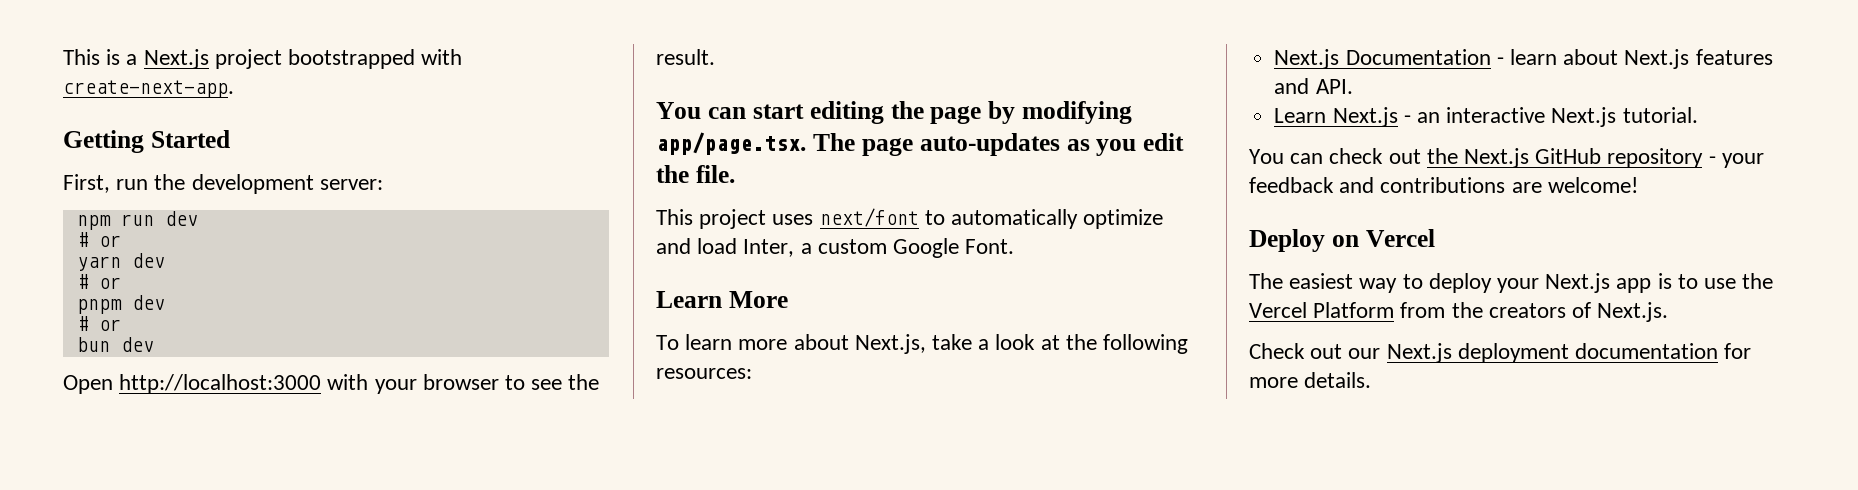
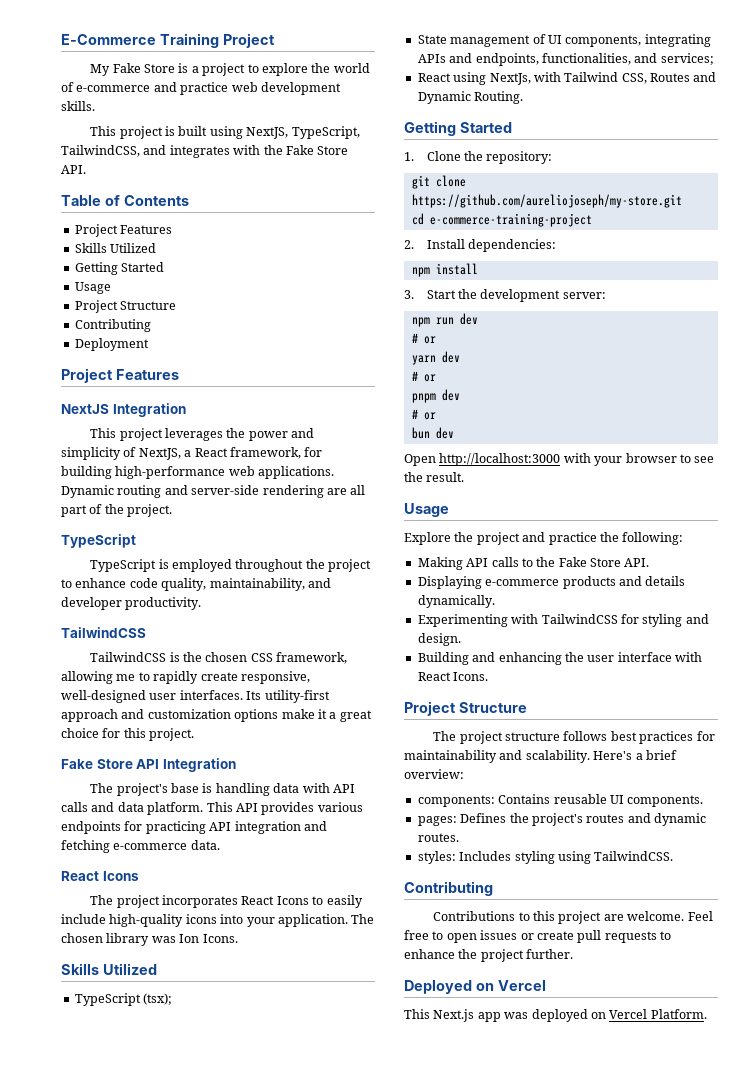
[63,49,463,69] [63,80,234,98] [63,130,230,153] [63,174,149,193] This is a Next.js project bootstrapped with create-next-app. // Getting Started // First, run -> [61,33,275,48] [90,63,370,76] [61,82,341,95] [61,101,95,111] [90,126,360,139] [61,145,349,158] [61,165,86,174] [61,195,189,206] [74,224,173,237] [74,243,157,253] [74,262,165,275] [74,282,111,294] [74,300,177,313] [74,319,151,332] [74,338,149,351] [61,368,179,383] [61,403,186,417] [90,428,315,441] [61,447,323,460] [61,466,335,479] [61,485,366,498] [61,504,173,517] [61,534,136,548] [90,559,372,572] [61,578,331,591] [61,597,202,610] [61,627,146,638] [90,652,348,664] [61,671,310,684] [61,690,330,703] [61,709,372,722] [61,728,195,741] [61,758,236,772] [90,783,355,796] [61,802,363,815] [61,821,327,834] [61,840,220,853] [61,871,139,881] [90,895,363,908] [61,914,375,927] [61,933,238,946] [61,963,157,975] [74,993,173,1006] [417,34,711,47] [417,53,714,66] [417,72,717,85] [417,91,524,104] [404,121,512,136] [404,151,553,164] [411,175,466,189] [411,194,682,208] [411,213,592,227] [404,239,556,252] [411,263,478,277] [404,290,456,299] E-Commerce Training Project // My Fake Store is a project to explore the world of e-commerce and practice web development skills. // This project is built using NextJS, TypeScript, TailwindCSS, and integrates with the Fake Store API. // Table of Contents // Project Features // Skills Utilized // Getting Started // Usage // Project Structure // Contributing // Deployment // Project Features // NextJS Integration // This project leverages the power and simplicity of NextJS, a React framework, for building high-performance web applications. Dynamic routing and server-side rendering are all part of the project. // TypeScript // TypeScript is employed throughout the project to enhance code quality, maintainability, and developer productivity. // TailwindCSS // TailwindCSS is the chosen CSS framework, allowing me to rapidly create responsive, well-designed user interfaces. Its utility-first approach and customization options make it a great choice for this project. // Fake Store API Integration // The project's base is handling data with API calls and data platform. This API provides various endpoints for practicing API integration and fetching e-commerce data. // React Icons // The project incorporates React Icons to easily include high-quality icons into your application. The chosen library was Ion Icons. // Skills Utilized // TypeScript (tsx); // State management of UI components, integrating APIs and endpoints, functionalities, and services; // React using NextJs, with Tailwind CSS, Routes and Dynamic Routing. // Getting Started // 1. Clone the repository: // git clone https://github.com/aureliojoseph/my-store.git // cd e-commerce-training-project // 2. Install dependencies: // npm install // 3. Start
[656,101,1133,124] [656,132,1185,156] [656,165,735,183] [656,208,1164,229] [656,238,1015,258] [656,291,788,308] [656,334,1189,354] [656,368,752,379] [1274,49,1773,69] [1274,78,1353,94] [1274,107,1698,127] [1249,148,1764,168] [1249,177,1638,193] [1249,229,1435,252] [1249,273,1774,293] [1249,302,1669,322] [1249,343,1752,363] [1249,372,1372,388] You can start editing the page by modifying app/page.tsx. The page auto-updates as you edit the file. // This project uses next/font to automatically optimize and load Inter, a custom Google Font. // Learn More // To learn more about Next.js, take a look at the following resources: // Next.js Documentation - learn about Next.js features and API. // Learn Next.js - an interactive Next.js tutorial. // You can check out the Next.js GitHub repository - your feedback and contributions are welcome! // Deploy on Vercel // The easiest way to deploy your Next.js app is to use the Vercel Platform from the creators of Next.js. // Check out our Next.js deployment documentation for more details. -> [404,503,449,517] [404,532,684,545] [417,557,650,570] [417,576,686,589] [417,595,495,608] [417,614,709,627] [417,633,461,646] [417,652,702,665] [417,672,489,681] [404,701,527,716] [433,731,715,744] [404,750,677,763] [404,769,464,779] [417,794,704,807] [417,813,706,826] [417,833,459,842] [417,851,674,864] [404,881,493,896] [433,911,713,924] [404,930,671,943] [404,949,574,962] [404,980,546,994] [404,1009,707,1022] Usage // Explore the project and practice the following: // Making API calls to the Fake Store API. // Displaying e-commerce products and details dynamically. // Experimenting with TailwindCSS for styling and design. // Building and enhancing the user interface with React Icons. // Project Structure // The project structure follows best practices for maintainability and scalability. Here's a brief overview: // components: Contains reusable UI components. // pages: Defines the project's routes and dynamic routes. // styles: Includes styling using TailwindCSS. // Contributing // Contributions to this project are welcome. Feel free to open issues or create pull requests to enhance the project further. // Deployed on Vercel // This Next.js app was deployed on Vercel Platform.

